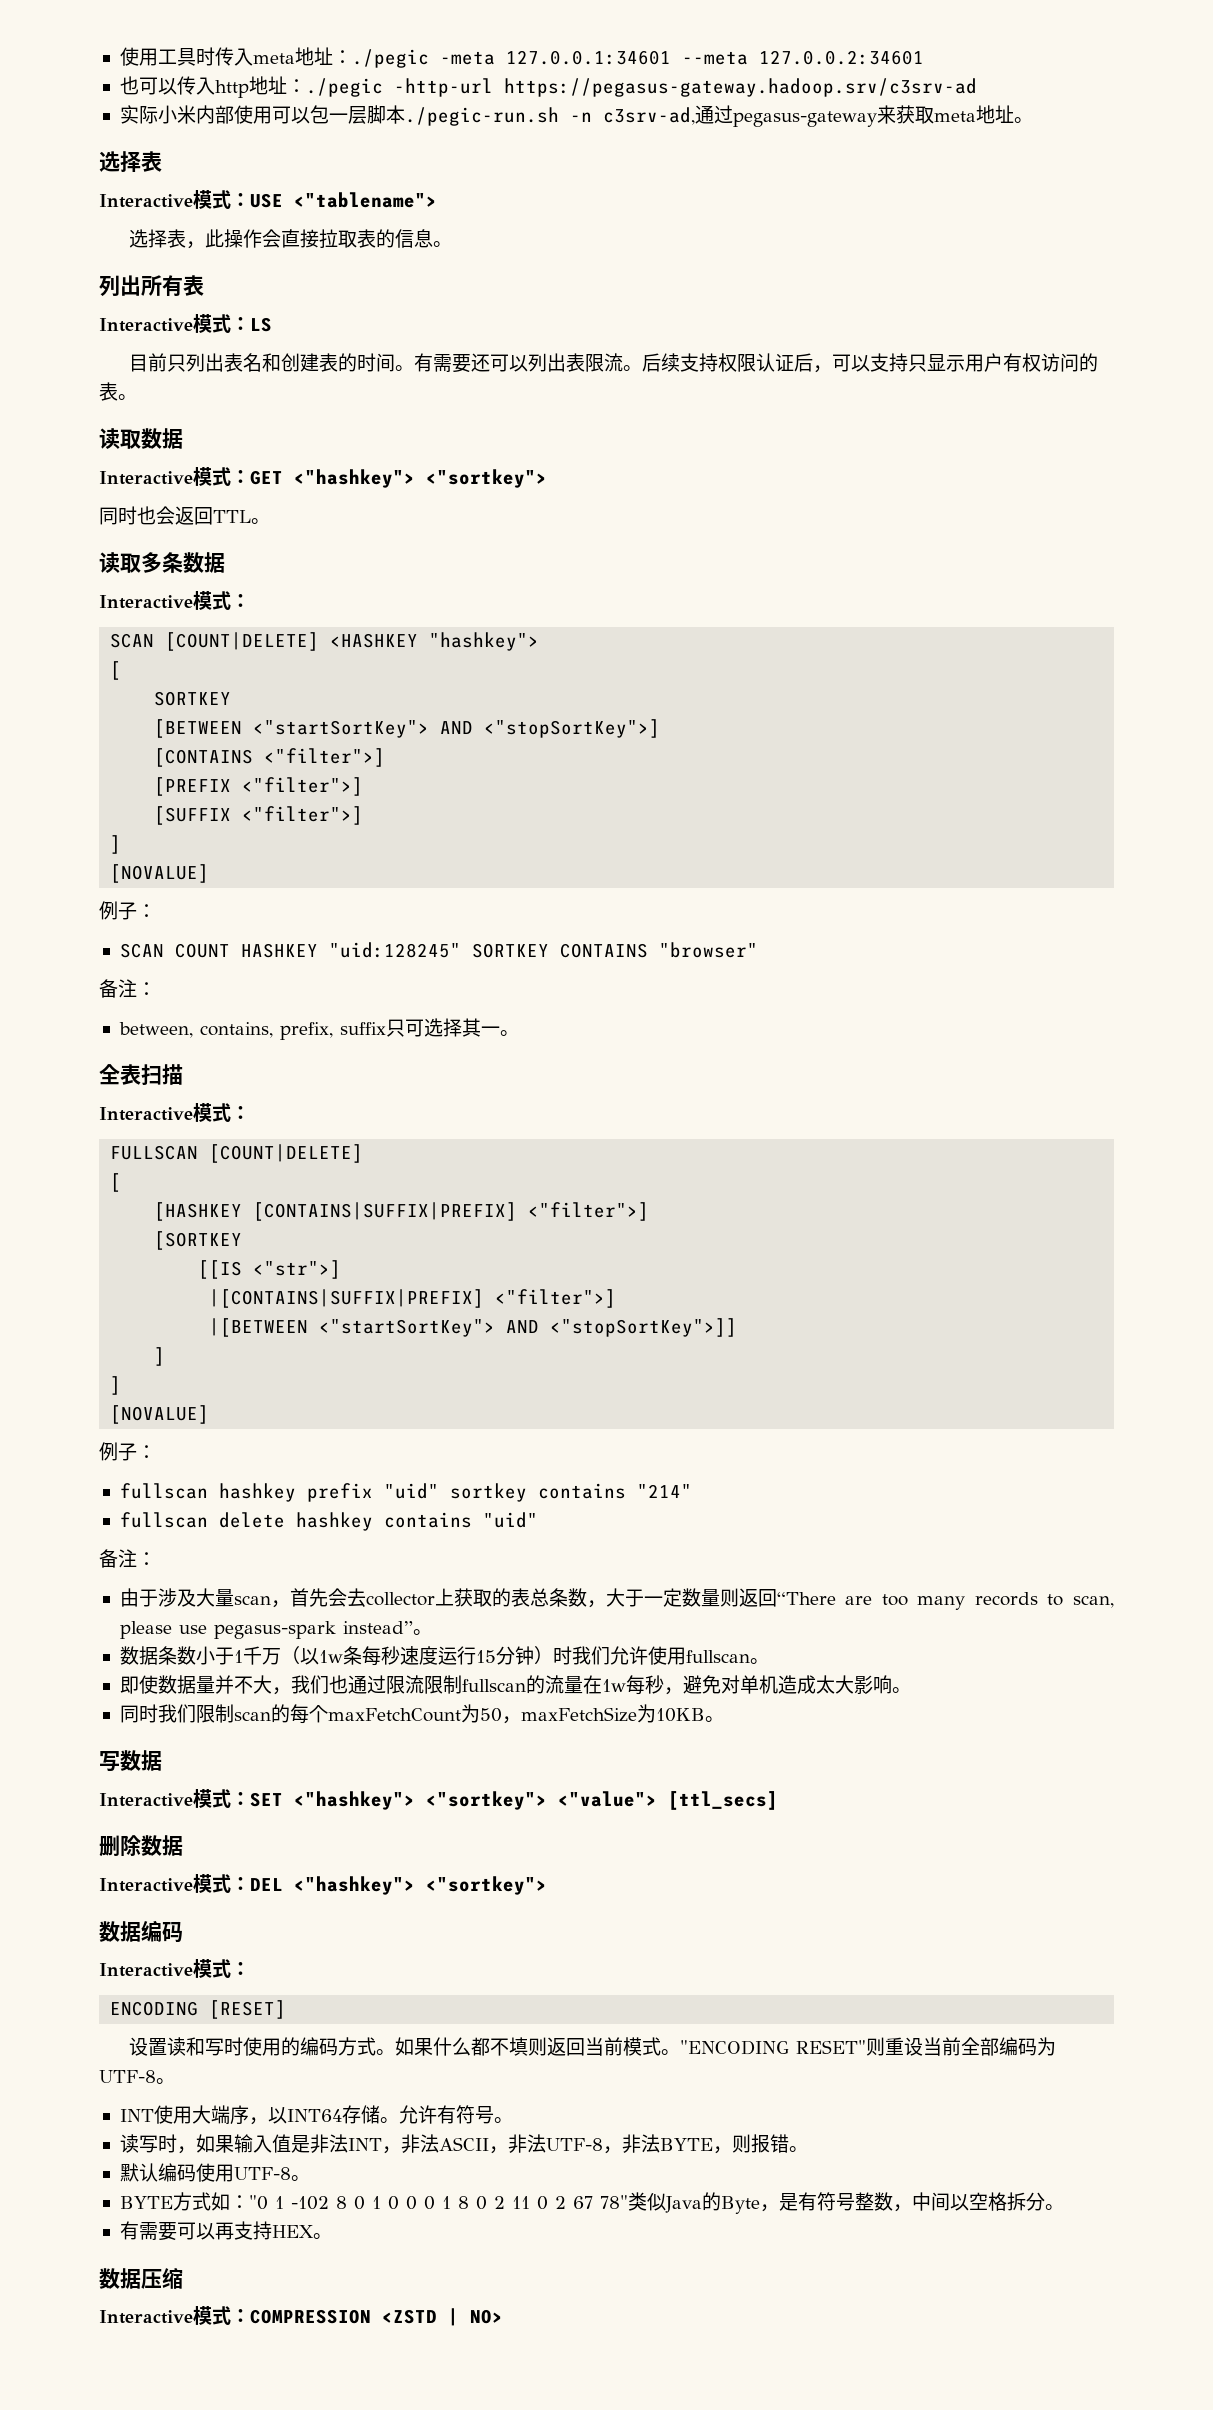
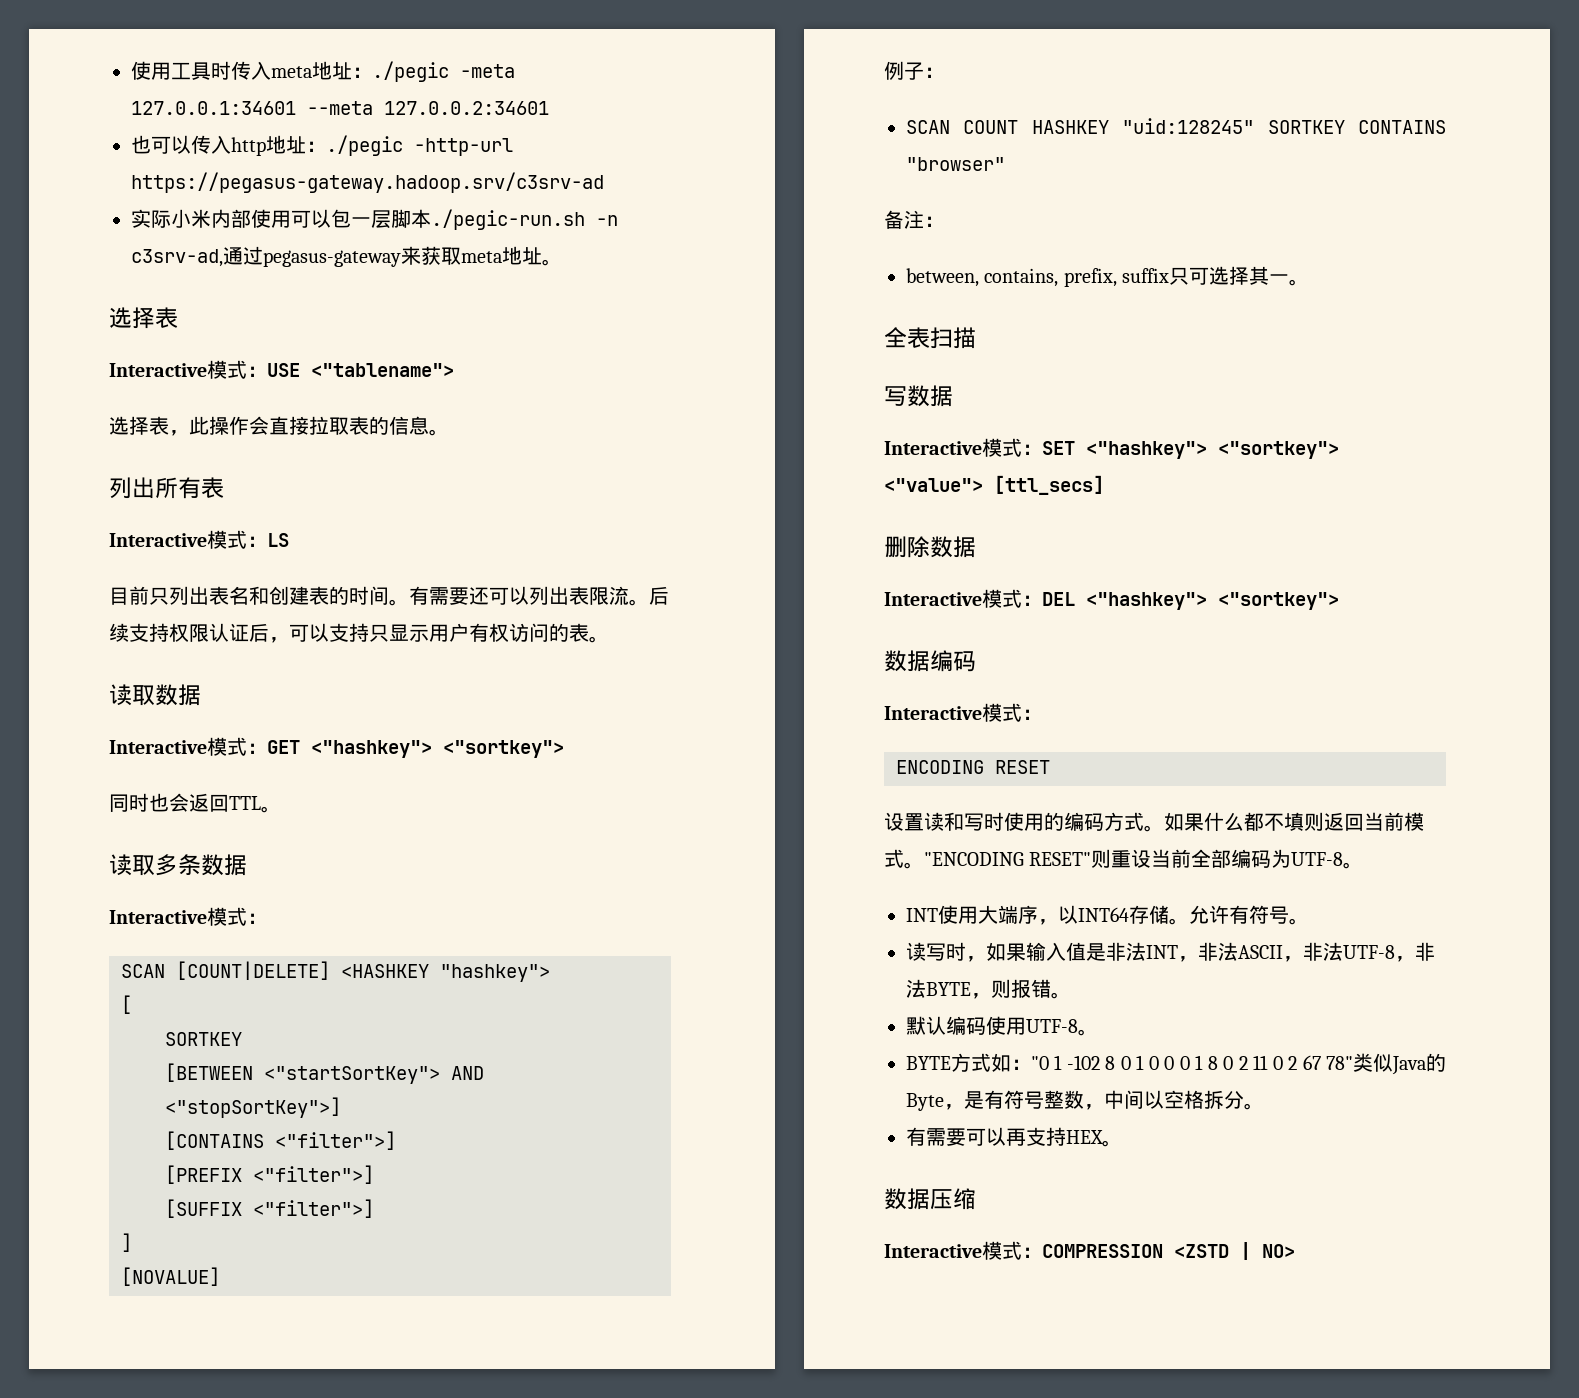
[99,1103,250,1122] [110,1144,364,1163] [110,1173,122,1192] [154,1202,650,1221] [154,1231,243,1250] [198,1260,342,1279] [209,1289,617,1308] [209,1318,738,1337] [154,1347,166,1366] [110,1376,122,1395] [110,1405,210,1424] [99,1442,156,1461] [119,1483,692,1502] [119,1512,538,1531] [99,1549,156,1568] [119,1588,1114,1610] [119,1621,432,1639] [119,1646,769,1666] [119,1675,911,1695] [119,1704,724,1724] // Interactive模式： // FULLSCAN [COUNT|DELETE] // [ // [HASHKEY [CONTAINS|SUFFIX|PREFIX] <"filter">] // [SORTKEY // [[IS <"str">] // |[CONTAINS|SUFFIX|PREFIX] <"filter">] // |[BETWEEN <"startSortKey"> AND <"stopSortKey">]] // ] // ] // [NOVALUE] // 例子： // fullscan hashkey prefix "uid" sortkey contains "214" // fullscan delete hashkey contains "uid" // 备注： // 由于涉及大量scan，首先会去collector上获取的表总条数，大于一定数量则返回“There are too many records to scan, please use pegasus-spark instead”。 // 数据条数小于1千万（以1w条每秒速度运行15分钟）时我们允许使用fullscan。 // 即使数据量并不大，我们也通过限流限制fullscan的流量在1w每秒，避免对单机造成太大影响。 // 同时我们限制scan的每个maxFetchCount为50，maxFetchSize为10KB。 -> (976, 338) none
[209,2000,287,2019] [RESET] -> [995,760,1050,774] RESET

